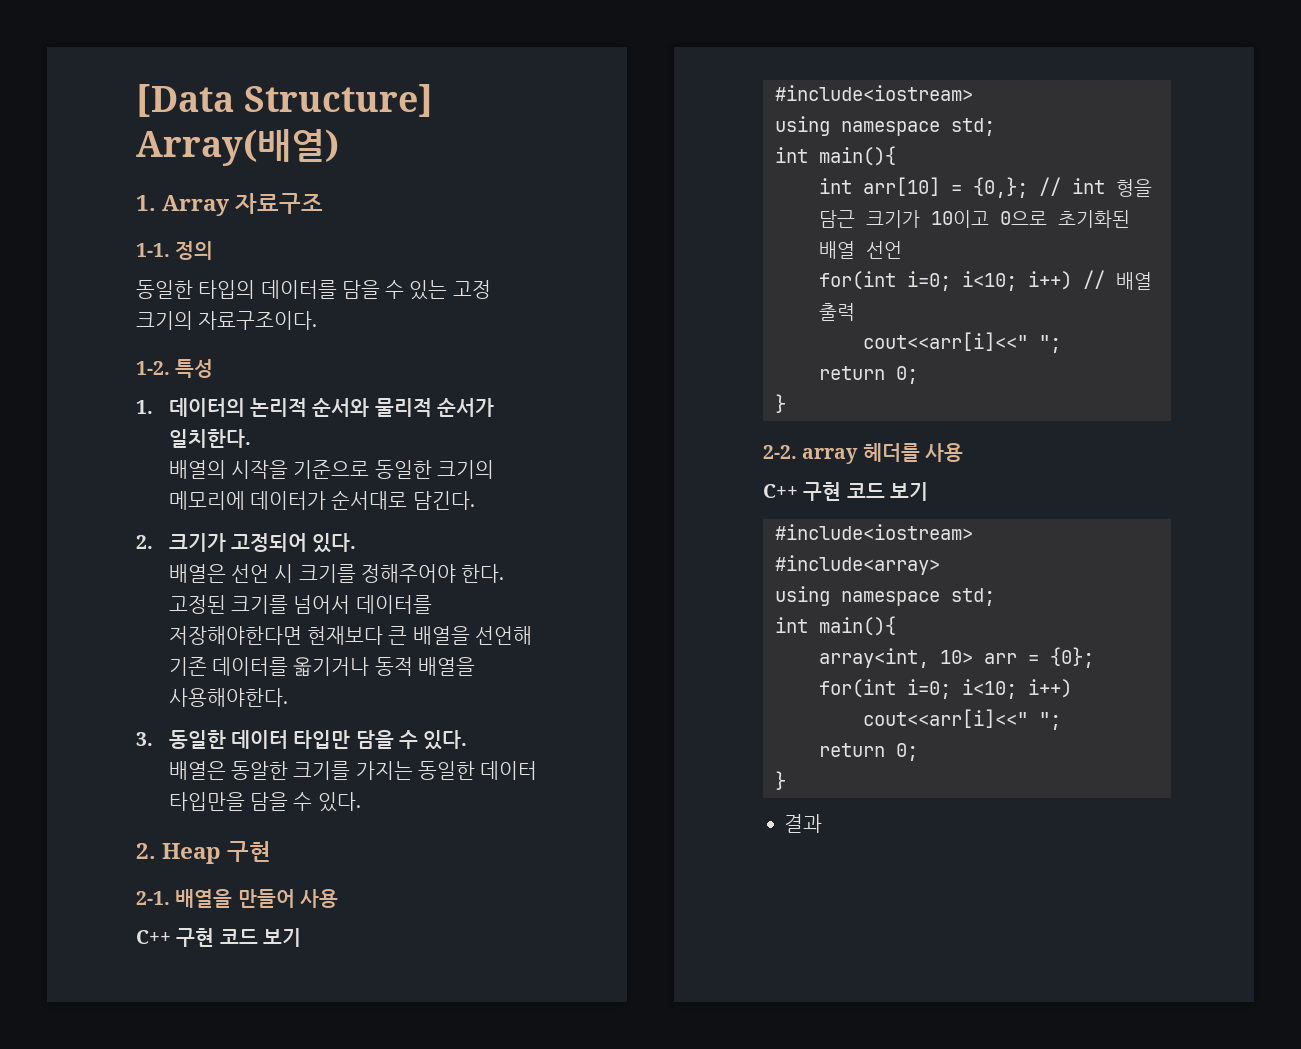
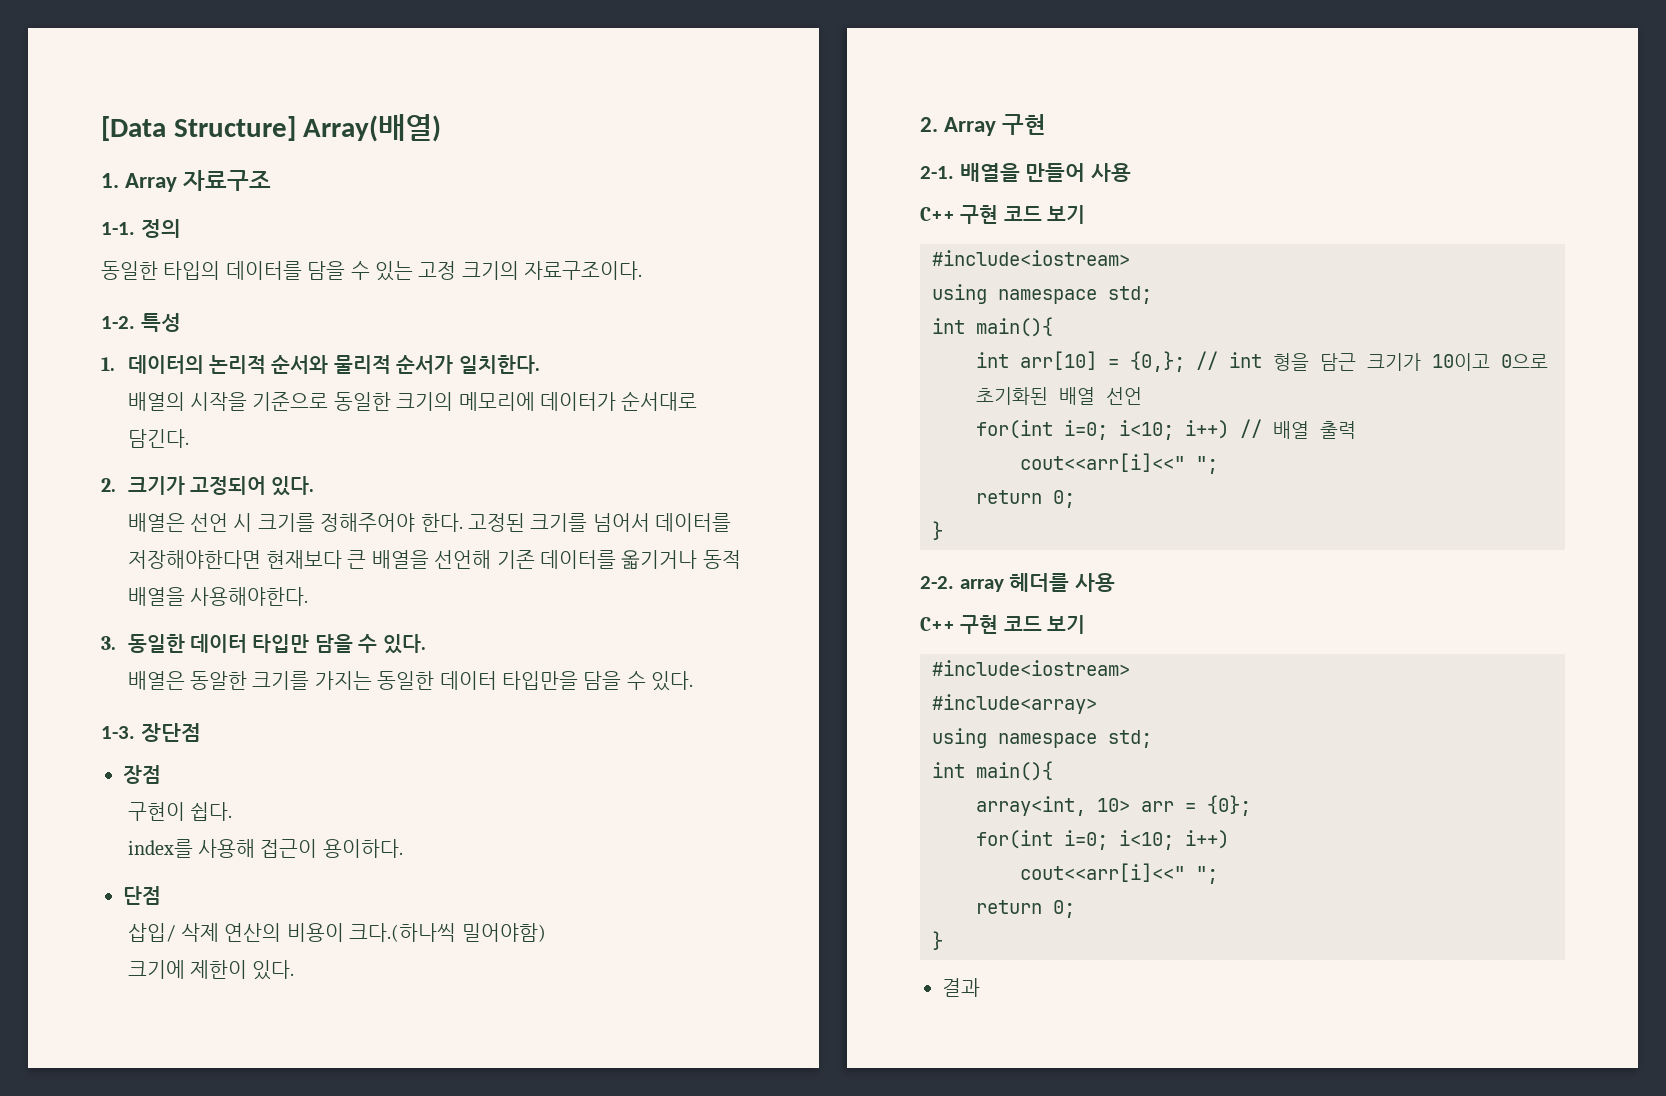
[136,843,222,864] // 2. Heap -> [101,723,201,742] [123,765,161,784] [127,802,233,821] [127,839,403,858] [123,886,161,905] [127,923,546,942] [127,960,295,980] [920,117,997,136] // 1-3. 장단점 // 장점 // 구현이 쉽다. // index를 사용해 접근이 용이하다. // 단점 // 삽입/ 삭제 연산의 비용이 크다.(하나씩 밀어야함) // 크기에 제한이 있다. // 2. Array

